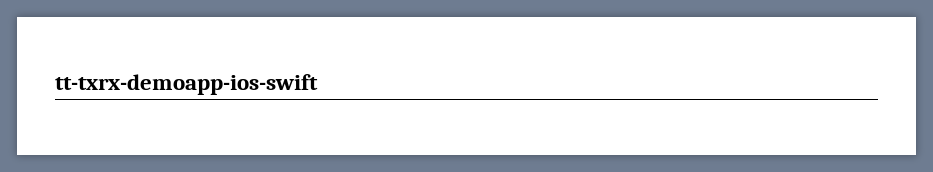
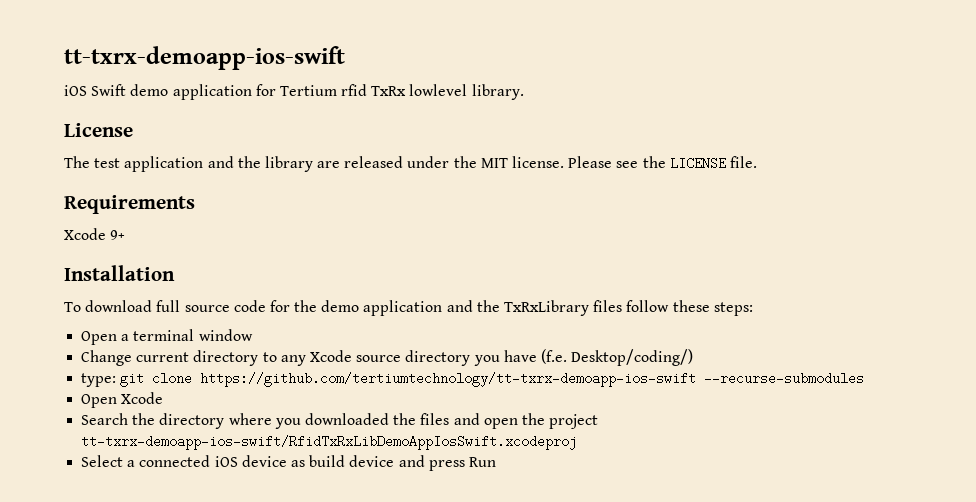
(318, 84) none -> [64,84,524,100] [64,123,133,137] [64,156,757,172] [64,195,195,214] [64,228,126,240] [64,265,175,281] [64,300,753,316] [81,329,253,345] [81,349,694,366] [81,372,865,387] [81,392,164,408] [81,413,599,429] [81,435,578,450] [81,455,496,471] // iOS Swift demo application for Tertium rfid TxRx lowlevel library. // License // The test application and the library are released under the MIT license. Please see the LICENSE file. // Requirements // Xcode 9+ // Installation // To download full source code for the demo application and the TxRxLibrary files follow these steps: // Open a terminal window // Change current directory to any Xcode source directory you have (f.e. Desktop/coding/) // type: git clone https://github.com/tertiumtechnology/tt-txrx-demoapp-ios-swift --recurse-submodules // Open Xcode // Search the directory where you downloaded the files and open the project tt-txrx-demoapp-ios-swift/RfidTxRxLibDemoAppIosSwift.xcodeproj // Select a connected iOS device as build device and press Run

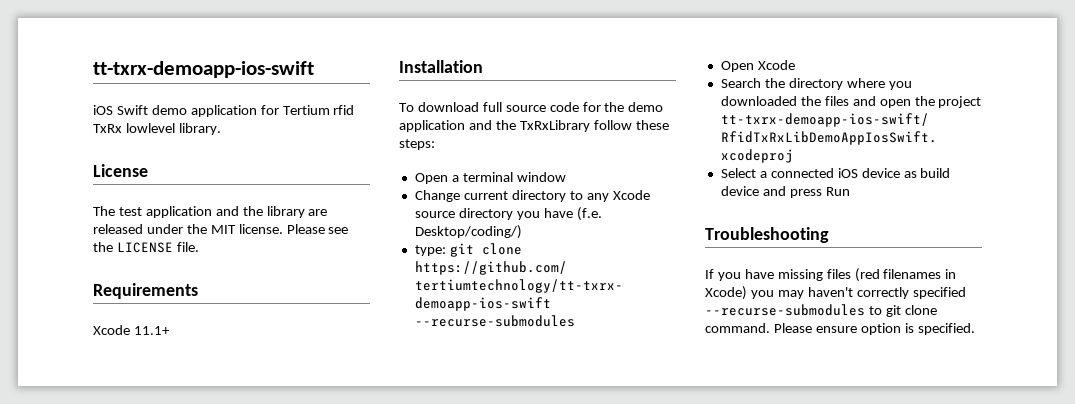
[110,230,126,240] 9+ -> [133,326,170,335] 11.1+
[593,300,623,312] files -> (590, 126) none
(496, 462) none -> [705,227,829,243] [705,268,957,282] [705,286,966,300] [705,304,937,317] [705,323,975,335] // Troubleshooting // If you have missing files (red filenames in Xcode) you may haven't correctly specified --recurse-submodules to git clone command. Please ensure option is specified.

